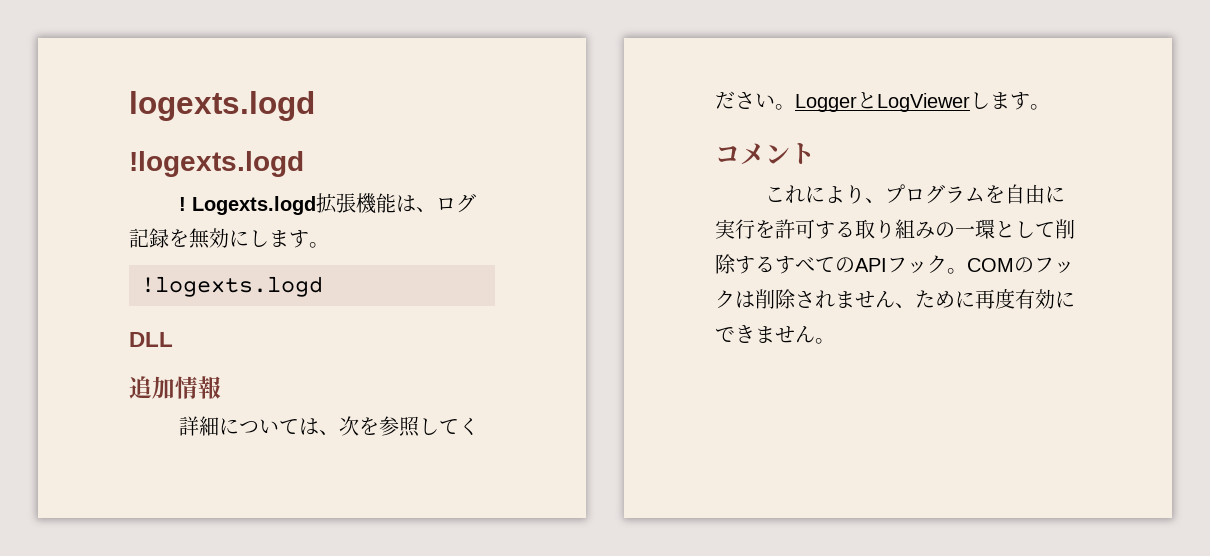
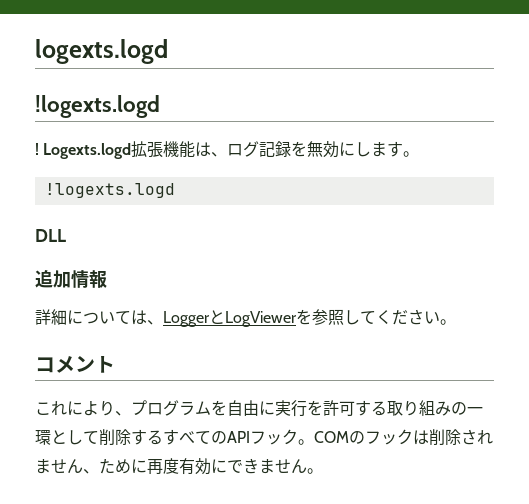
[338,416,359,436] 次 -> [163,310,297,327] LoggerとLogViewer
[795,92,1050,112] LoggerとLogViewerします。 -> (456, 322) none

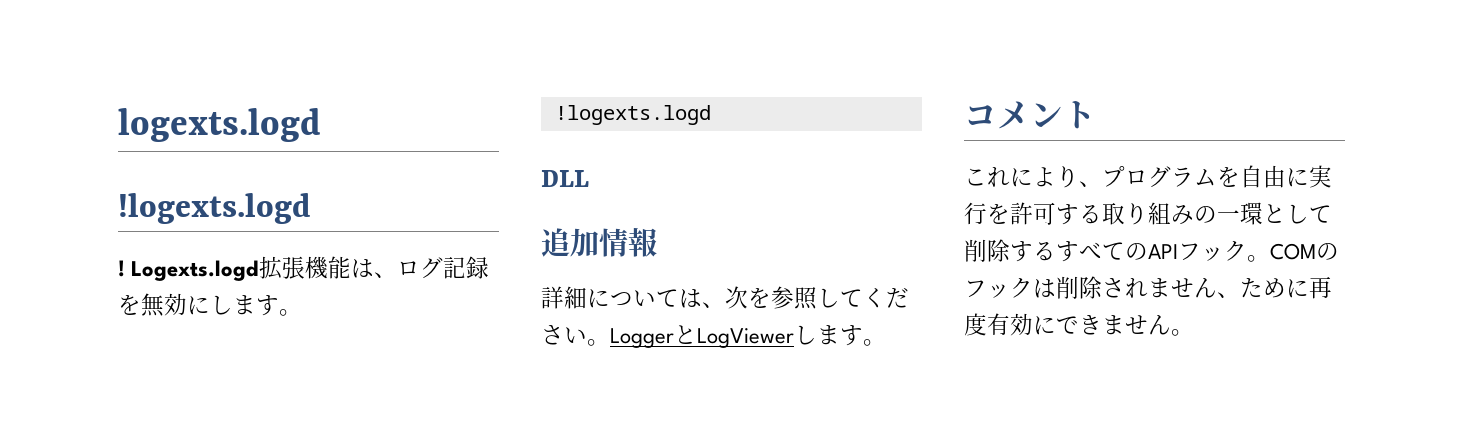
[163,310,297,327] LoggerとLogViewer -> [725,286,748,309] 次
(456, 322) none -> [610,325,886,348] LoggerとLogViewerします。

